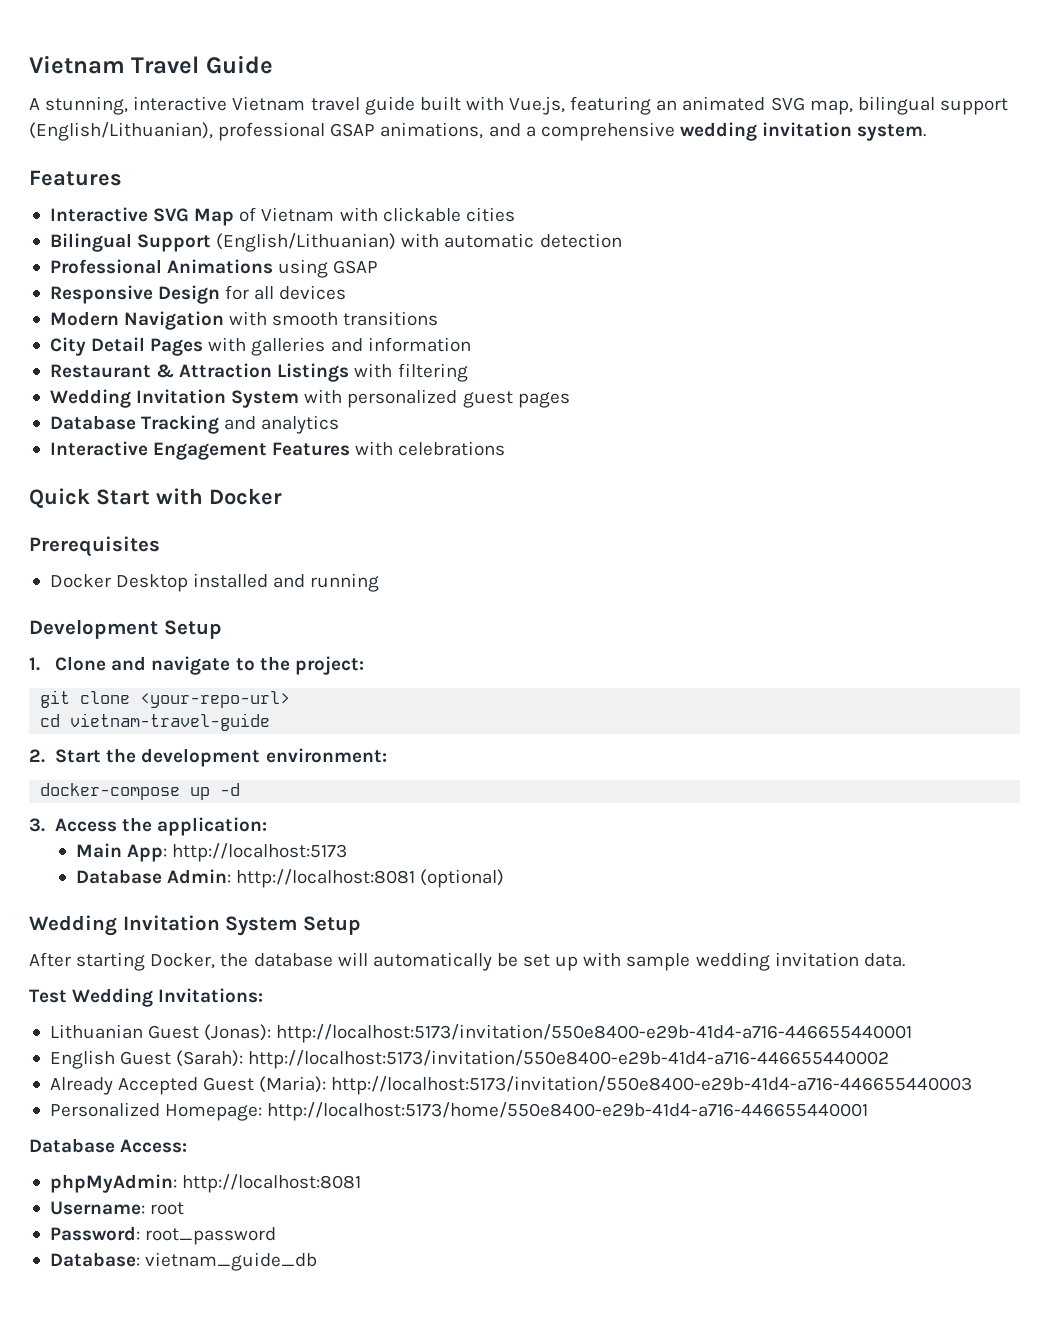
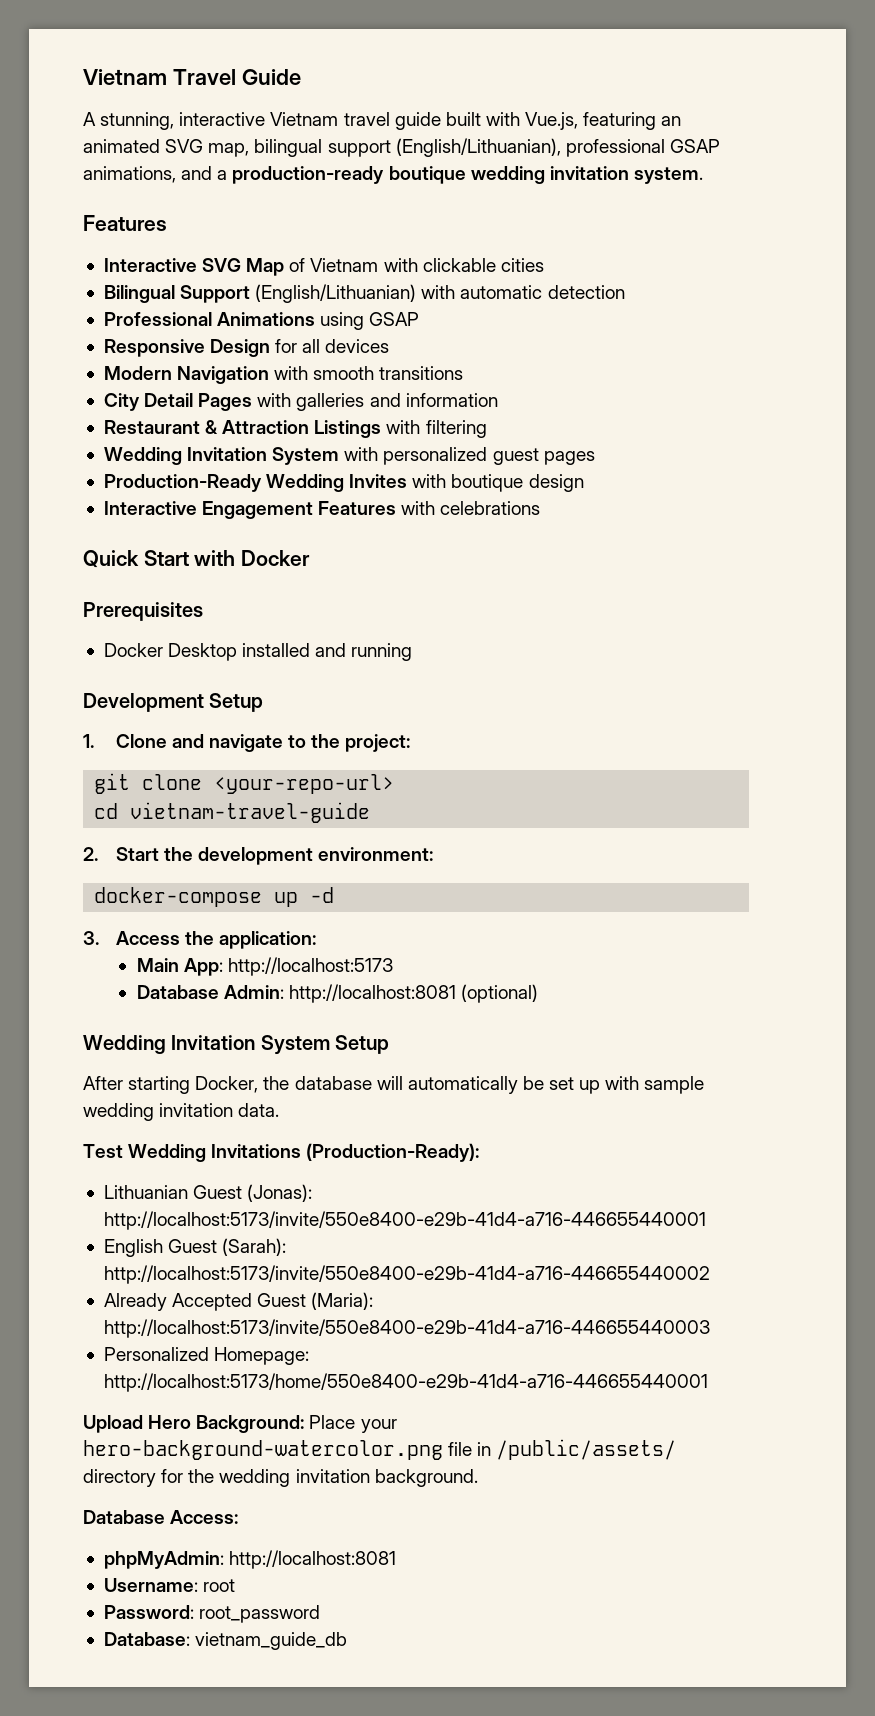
[540,122,675,141] comprehensive -> [232,166,466,184] production-ready boutique
[49,415,340,434] Database Tracking and analytics -> [103,474,584,492] Production-Ready Wedding Invites with boutique design
[158,988,264,1003] Invitations: -> [211,1143,480,1162] Invitations (Production-Ready):
[276,1024,913,1043] http://localhost:5173/invitation/550e8400-e29b-41d4-a716-446655440001 -> [103,1211,706,1230] http://localhost:5173/invite/550e8400-e29b-41d4-a716-446655440001
[248,1050,890,1069] http://localhost:5173/invitation/550e8400-e29b-41d4-a716-446655440002 -> [103,1265,710,1284] http://localhost:5173/invite/550e8400-e29b-41d4-a716-446655440002
[331,1076,973,1095] http://localhost:5173/invitation/550e8400-e29b-41d4-a716-446655440003 -> [103,1319,710,1338] http://localhost:5173/invite/550e8400-e29b-41d4-a716-446655440003
(869, 1111) none -> [83,1415,397,1433] [83,1439,677,1460] [83,1469,478,1487] // Upload Hero Background: Place your hero-background-watercolor.png file in /public/assets/ directory for the wedding invitation background.

